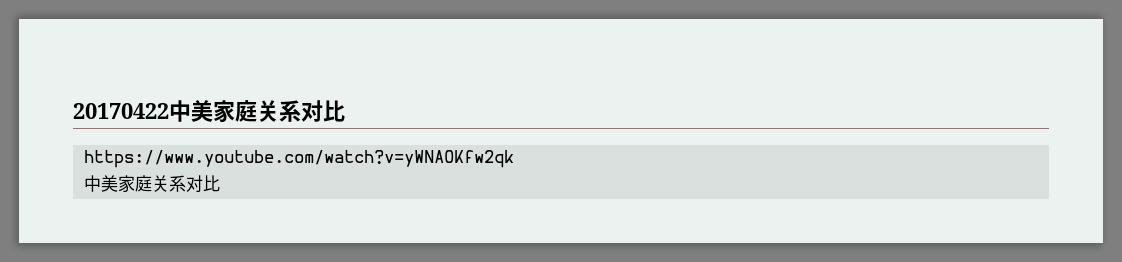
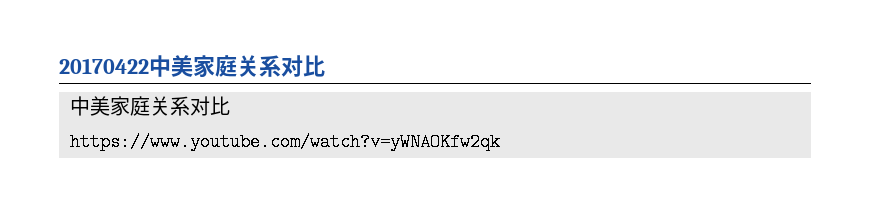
[83,150,514,168] [83,175,220,193] // https://www.youtube.com/watch?v=yWNAOKfw2qk // 中美家庭关系对比 -> [69,96,230,116] [69,133,500,151] // 中美家庭关系对比 // https://www.youtube.com/watch?v=yWNAOKfw2qk

